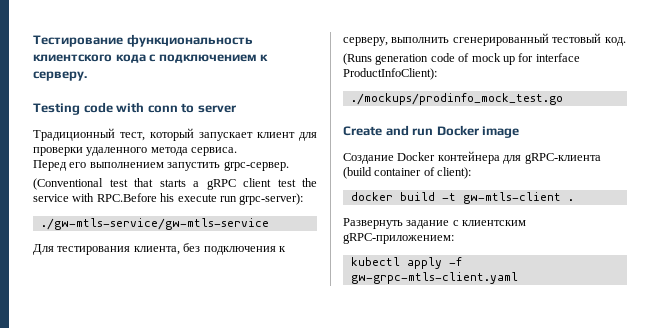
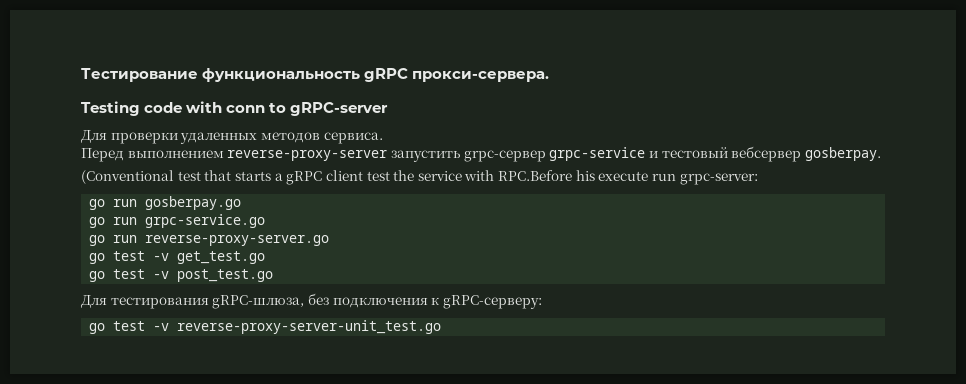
[33,54,269,63] [33,71,87,81] клиентского кода с подключением к серверу. -> [364,68,550,82] gRPC прокси-сервера.
[197,105,236,113] [33,128,317,141] [33,147,238,156] [33,160,289,171] server // Традиционный тест, который запускает клиент для проверки удаленного метода сервиса. // Перед его выполнением запустить grpc-сервер. -> [290,102,389,116] [81,130,383,144] [81,146,881,162] gRPC-server // Для проверки удаленных методов сервиса. // Перед выполнением reverse-proxy-server запустить grpc-сервер grpc-service и тестовый вебсервер gosberpay.
[239,193,304,205] [40,218,269,230] grpc-server): // ./gw-mtls-service/gw-mtls-service -> [679,173,758,185] [89,196,242,210] [89,214,266,228] [89,235,330,246] [89,251,266,264] [89,269,274,282] grpc-server: // go run gosberpay.go // go run grpc-service.go // go run reverse-proxy-server.go // go test -v get_test.go // go test -v post_test.go
[133,246,180,255] клиента, -> [212,295,305,309] gRPC-шлюза,
[343,33,626,46] [343,53,580,65] [343,68,437,80] [350,93,563,105] [343,125,520,138] [343,151,601,164] [343,167,472,179] [350,192,574,204] [343,218,527,229] [343,233,454,244] [350,257,462,269] [350,272,518,284] серверу, выполнить сгенерированный тестовый код. // (Runs generation code of mock up for interface ProductInfoClient): // ./mockups/prodinfo_mock_test.go // Create and run Docker image // Создание Docker контейнера для gRPC-клиента (build container of client): // docker build -t gw-mtls-client . // Развернуть задание с клиентским gRPC-приложением: // kubectl apply -f gw-grpc-mtls-client.yaml -> [442,295,542,309] [89,320,442,334] gRPC-серверу: // go test -v reverse-proxy-server-unit_test.go

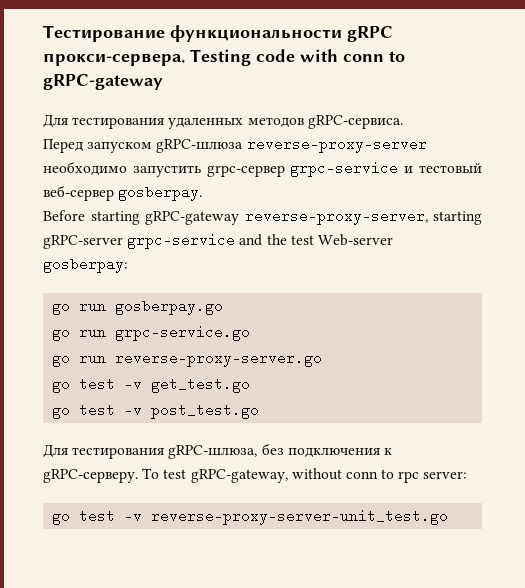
[202,68,361,82] функциональность -> [170,25,342,42] функциональности
(550, 76) // -> (185, 59) none
[290,102,389,116] [81,130,178,144] gRPC-server // Для проверки -> [43,74,163,90] [43,114,165,129] gRPC-gateway // Для тестирования
[323,132,383,144] сервиса. -> [307,115,403,129] gRPC-сервиса.
[127,150,388,161] выполнением reverse-proxy-server -> [87,137,427,153] [43,161,127,176] запуском gRPC-шлюза reverse-proxy-server необходимо
[731,146,802,162] вебсервер -> [43,185,114,201] веб-сервер
[81,170,758,185] (Conventional test that starts a gRPC client test the service with RPC.Before his execute run grpc-server: -> [43,209,482,225] [43,233,393,249] [43,257,128,273] Before starting gRPC-gateway reverse-proxy-server, starting gRPC-server grpc-service and the test Web-server gosberpay:
[442,295,542,309] gRPC-серверу: -> [43,468,468,483] gRPC-серверу. To test gRPC-gateway, without conn to rpc server:

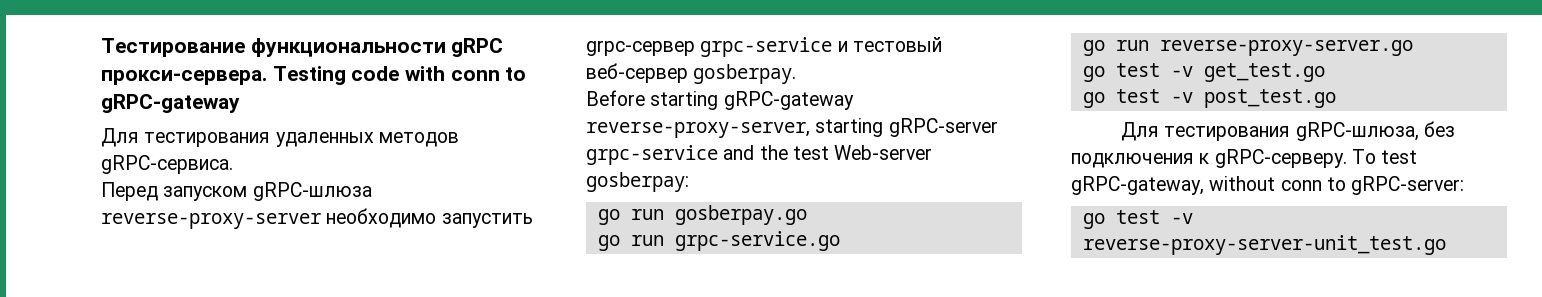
[398,471,468,483] rpc server: -> [1351,176,1465,195] gRPC-server:

